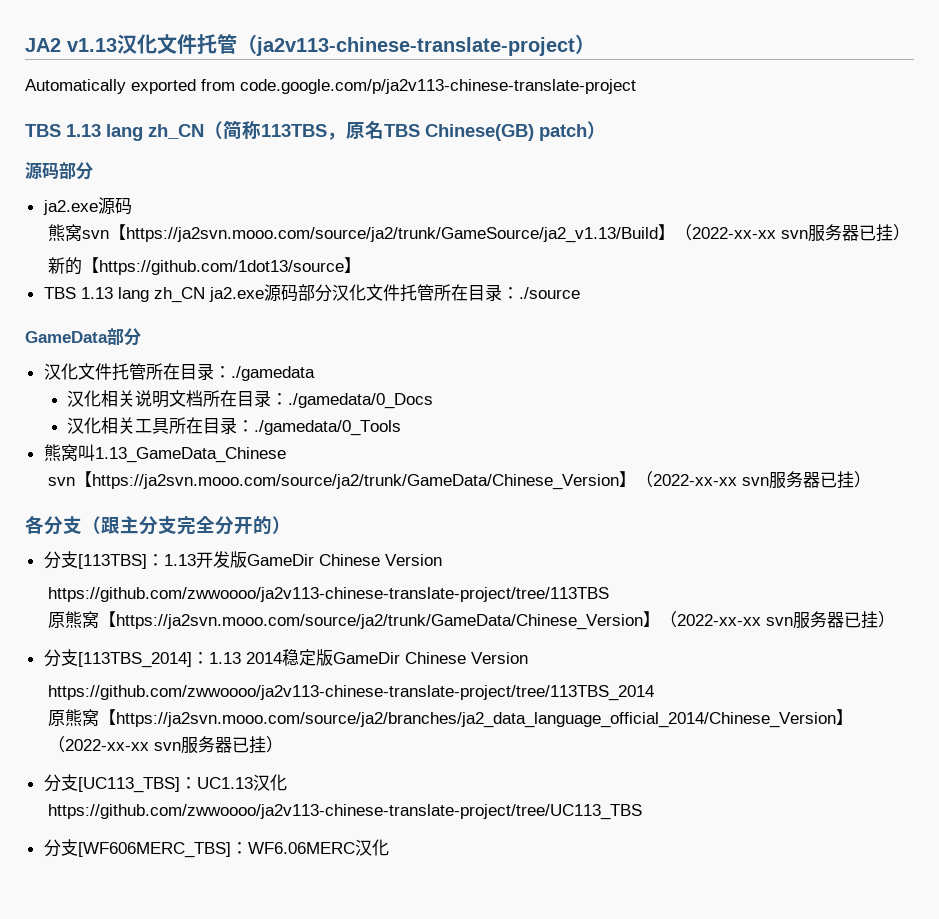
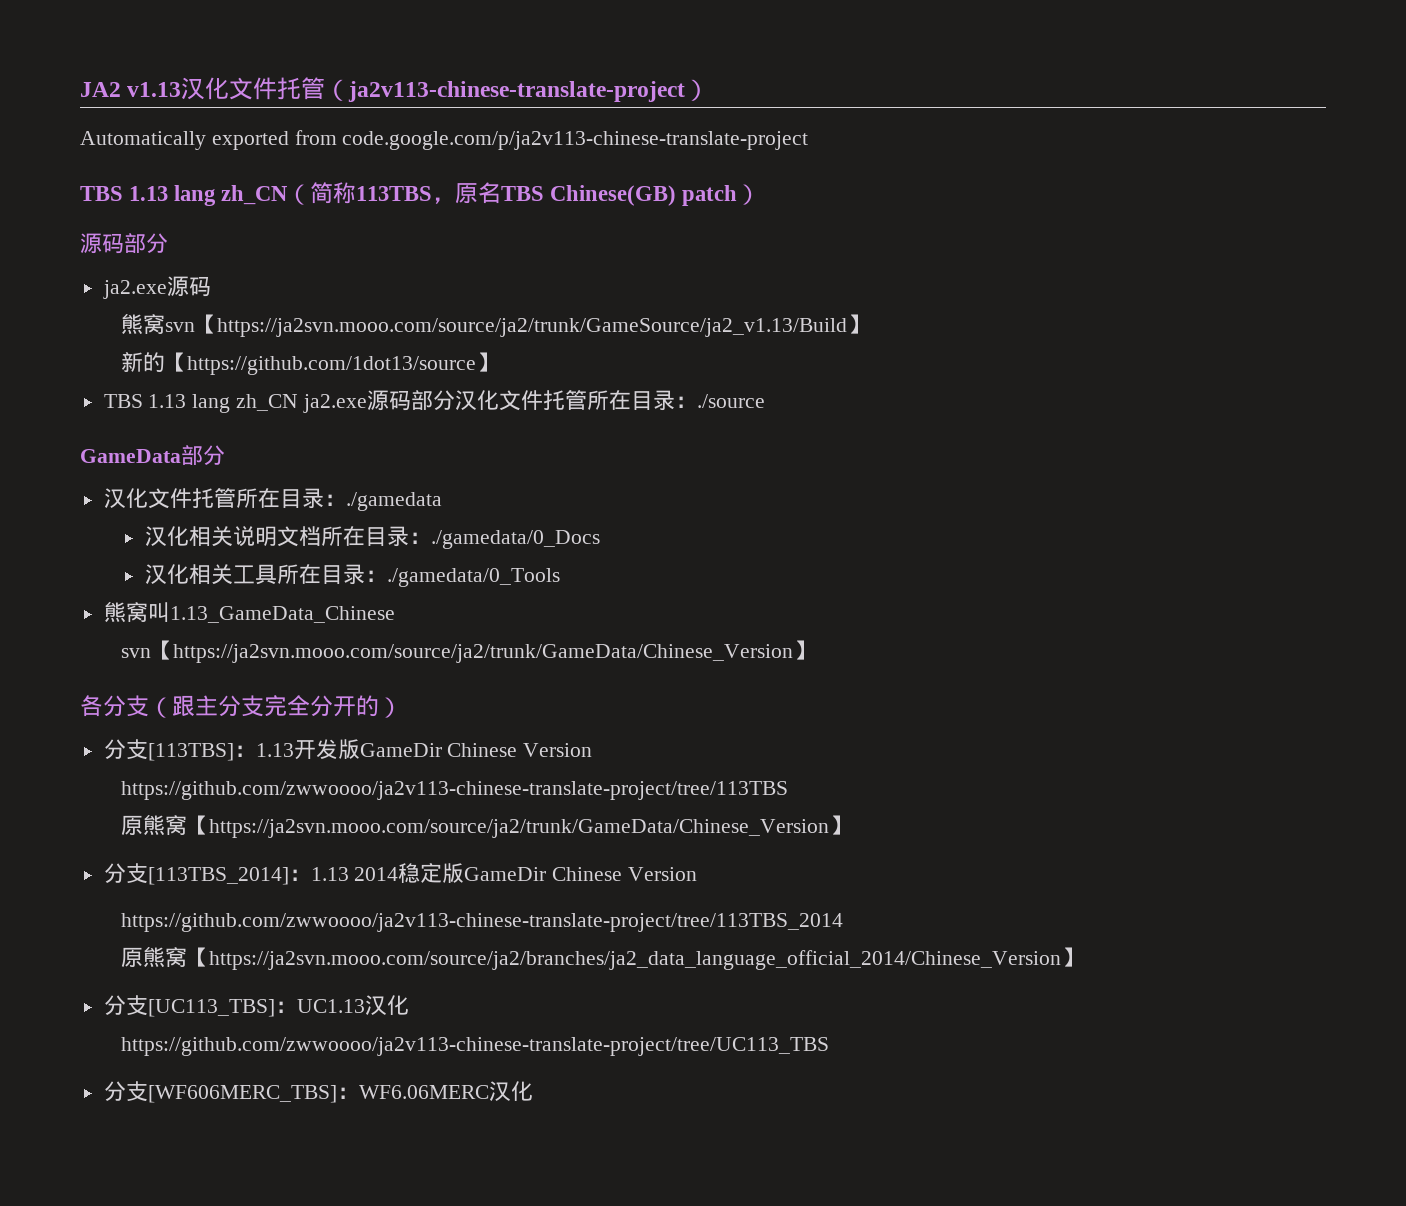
[675,224,911,242] （2022-xx-xx svn服务器已挂） -> (869, 324) none
[636,471,872,489] （2022-xx-xx svn服务器已挂） -> (815, 650) none
[660,611,896,629] （2022-xx-xx svn服务器已挂） -> (851, 825) none
[48,736,284,754] （2022-xx-xx svn服务器已挂） -> (1083, 957) none

